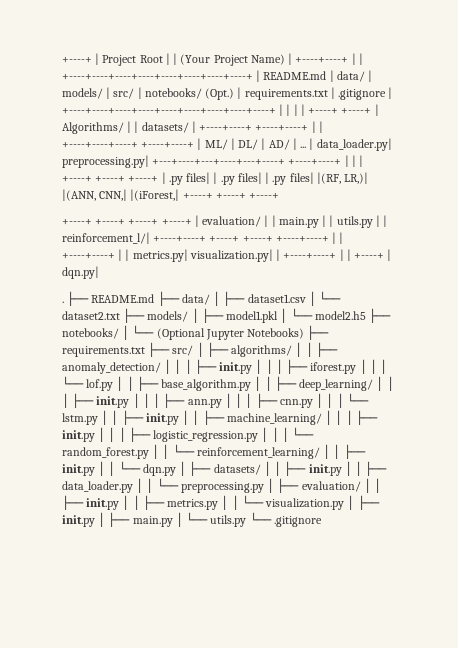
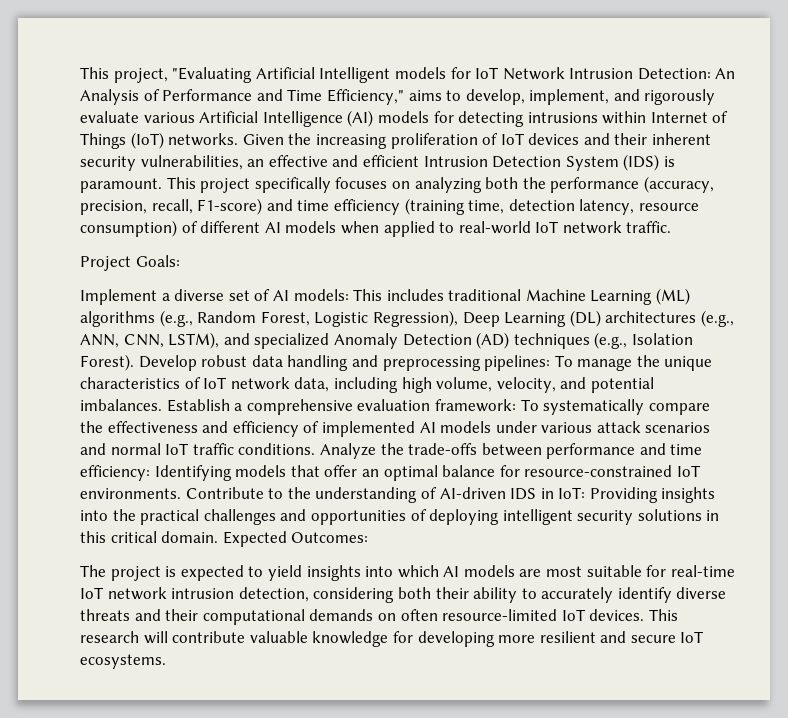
[62,53,363,66] [62,70,373,82] [62,87,393,100] [62,104,379,116] [62,121,323,134] [62,138,392,151] [62,155,364,168] [62,172,369,185] [62,189,280,201] [62,215,388,228] [62,232,344,244] [62,249,392,262] [62,266,99,279] [62,291,342,306] [62,308,392,323] [62,325,330,340] [62,342,338,357] [62,359,388,374] [62,376,394,391] [62,393,369,408] [62,410,378,425] [62,427,315,442] [62,444,366,459] [62,461,388,476] [62,478,382,493] [62,495,380,510] [62,512,322,527] +----+ | Project Root | | (Your Project Name) | +----+----+ | | +----+----+----+----+----+----+----+----+ | README.md | data/ | models/ | src/ | notebooks/ (Opt.) | requirements.txt | .gitignore | +----+----+----+----+----+----+----+----+----+ | | | | +----+ +----+ | Algorithms/ | | datasets/ | +----+----+ +----+----+ | | +----+----+----+ +----+----+ | ML/ | DL/ | AD/ | ... | data_loader.py| preprocessing.py| +---+----+---+----+---+----+ +----+----+ | | | +----+ +----+ +----+ | .py files| | .py files| | .py files| |(RF, LR,)| |(ANN, CNN,| |(iForest,| +----+ +----+ +----+ // +----+ +----+ +----+ +----+ | evaluation/ | | main.py | | utils.py | | reinforcement_l/| +----+----+ +----+ +----+ +----+----+ | | +----+----+ | | metrics.py| visualization.py| | +----+----+ | | +----+ | dqn.py| // . ├── README.md ├── data/ │ ├── dataset1.csv │ └── dataset2.txt ├── models/ │ ├── model1.pkl │ └── model2.h5 ├── notebooks/ │ └── (Optional Jupyter Notebooks) ├── requirements.txt ├── src/ │ ├── algorithms/ │ │ ├── anomaly_detection/ │ │ │ ├── init.py │ │ │ ├── iforest.py │ │ │ └── lof.py │ │ ├── base_algorithm.py │ │ ├── deep_learning/ │ │ │ ├── init.py │ │ │ ├── ann.py │ │ │ ├── cnn.py │ │ │ └── lstm.py │ │ ├── init.py │ │ ├── machine_learning/ │ │ │ ├── init.py │ │ │ ├── logistic_regression.py │ │ │ └── random_forest.py │ │ └── reinforcement_learning/ │ │ ├── init.py │ │ └── dqn.py │ ├── datasets/ │ │ ├── init.py │ │ ├── data_loader.py │ │ └── preprocessing.py │ ├── evaluation/ │ │ ├── init.py │ │ ├── metrics.py │ │ └── visualization.py │ ├── init.py │ ├── main.py │ └── utils.py └── .gitignore -> [80,67,736,83] [80,89,716,105] [80,110,729,127] [80,132,712,149] [80,154,675,171] [80,176,714,193] [80,198,699,215] [80,220,672,237] [80,255,180,271] [80,288,691,305] [80,310,734,327] [80,332,693,349] [80,354,713,371] [80,377,654,393] [80,399,710,415] [80,421,711,437] [80,443,703,459] [80,465,700,481] [80,487,716,503] [80,509,720,525] [80,531,369,547] [80,565,735,581] [80,587,727,603] [80,609,678,625] [80,631,704,647] [80,654,166,669] This project, "Evaluating Artificial Intelligent models for IoT Network Intrusion Detection: An Analysis of Performance and Time Efficiency," aims to develop, implement, and rigorously evaluate various Artificial Intelligence (AI) models for detecting intrusions within Internet of Things (IoT) networks. Given the increasing proliferation of IoT devices and their inherent security vulnerabilities, an effective and efficient Intrusion Detection System (IDS) is paramount. This project specifically focuses on analyzing both the performance (accuracy, precision, recall, F1-score) and time efficiency (training time, detection latency, resource consumption) of different AI models when applied to real-world IoT network traffic. // Project Goals: // Implement a diverse set of AI models: This includes traditional Machine Learning (ML) algorithms (e.g., Random Forest, Logistic Regression), Deep Learning (DL) architectures (e.g., ANN, CNN, LSTM), and specialized Anomaly Detection (AD) techniques (e.g., Isolation Forest). Develop robust data handling and preprocessing pipelines: To manage the unique characteristics of IoT network data, including high volume, velocity, and potential imbalances. Establish a comprehensive evaluation framework: To systematically compare the effectiveness and efficiency of implemented AI models under various attack scenarios and normal IoT traffic conditions. Analyze the trade-offs between performance and time efficiency: Identifying models that offer an optimal balance for resource-constrained IoT environments. Contribute to the understanding of AI-driven IDS in IoT: Providing insights into the practical challenges and opportunities of deploying intelligent security solutions in this critical domain. Expected Outcomes: // The project is expected to yield insights into which AI models are most suitable for real-time IoT network intrusion detection, considering both their ability to accurately identify diverse threats and their computational demands on often resource-limited IoT devices. This research will contribute valuable knowledge for developing more resilient and secure IoT ecosystems.

